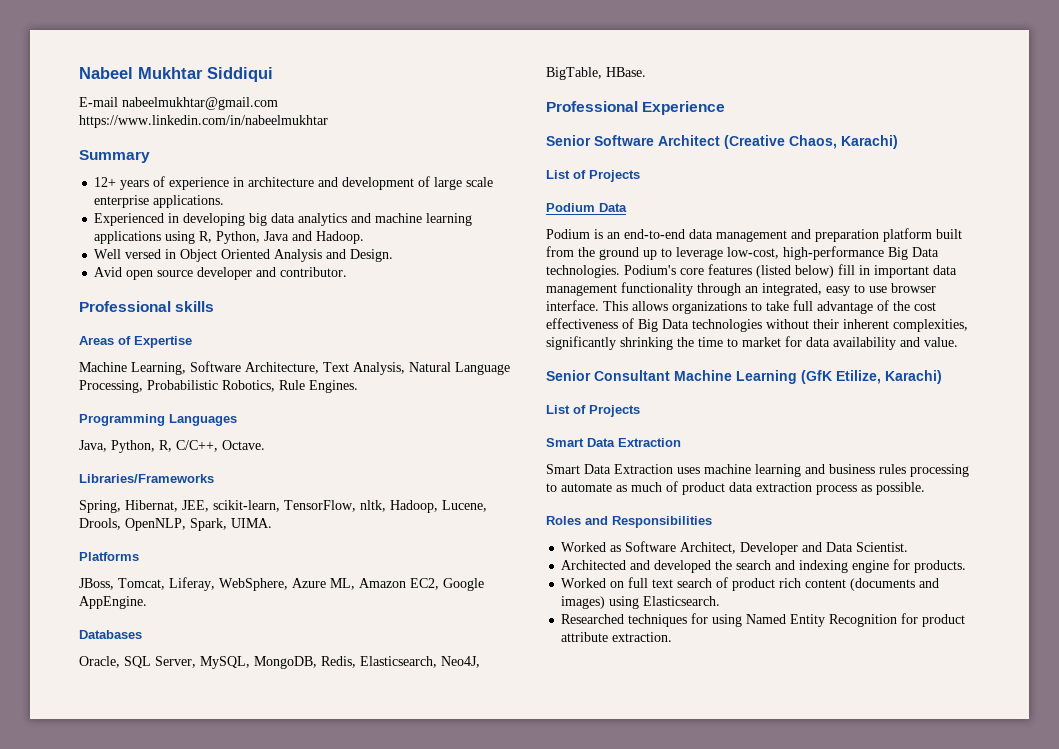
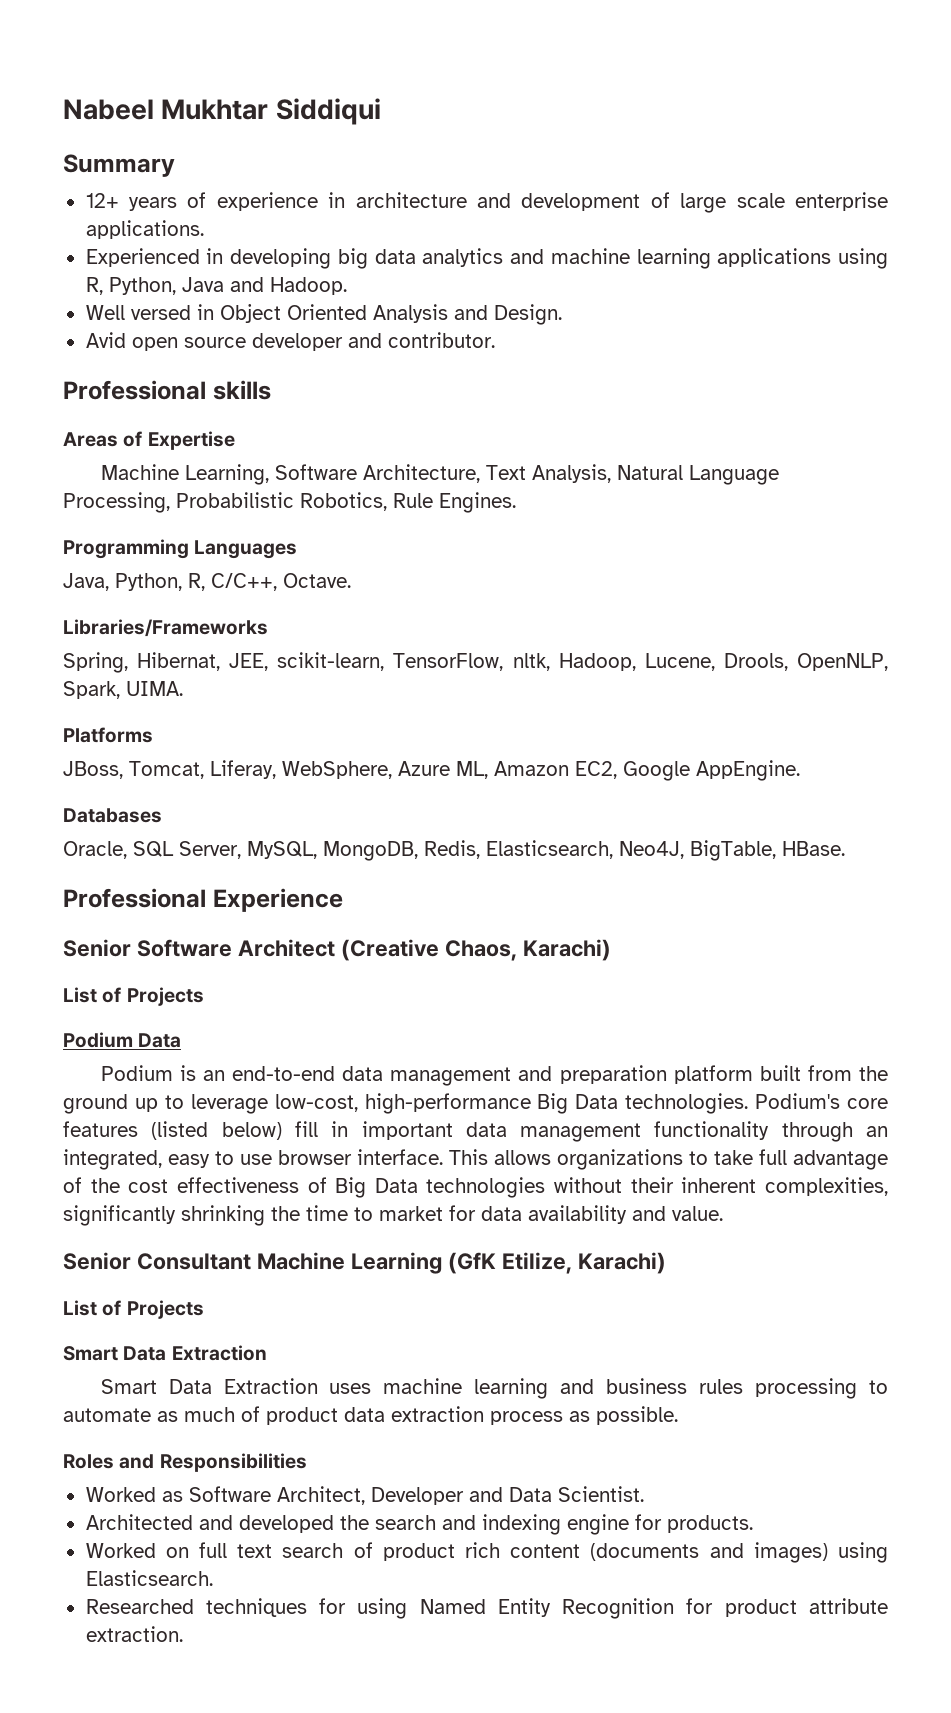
[79,97,278,110] [79,115,328,128] // E-mail nabeelmukhtar@gmail.com https://www.linkedin.com/in/nabeelmukhtar -> (381, 111) none

